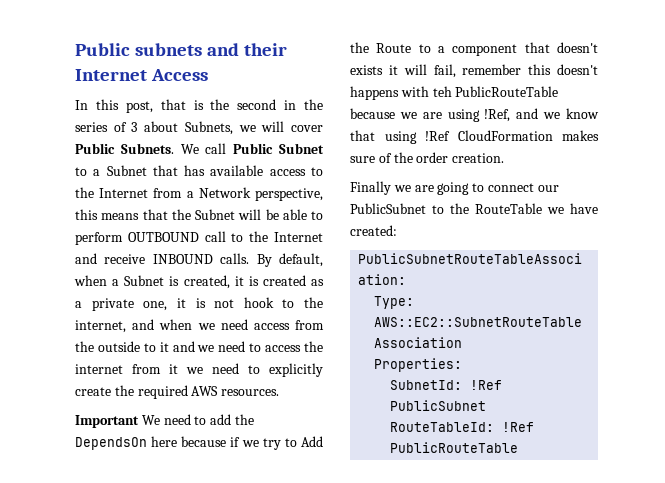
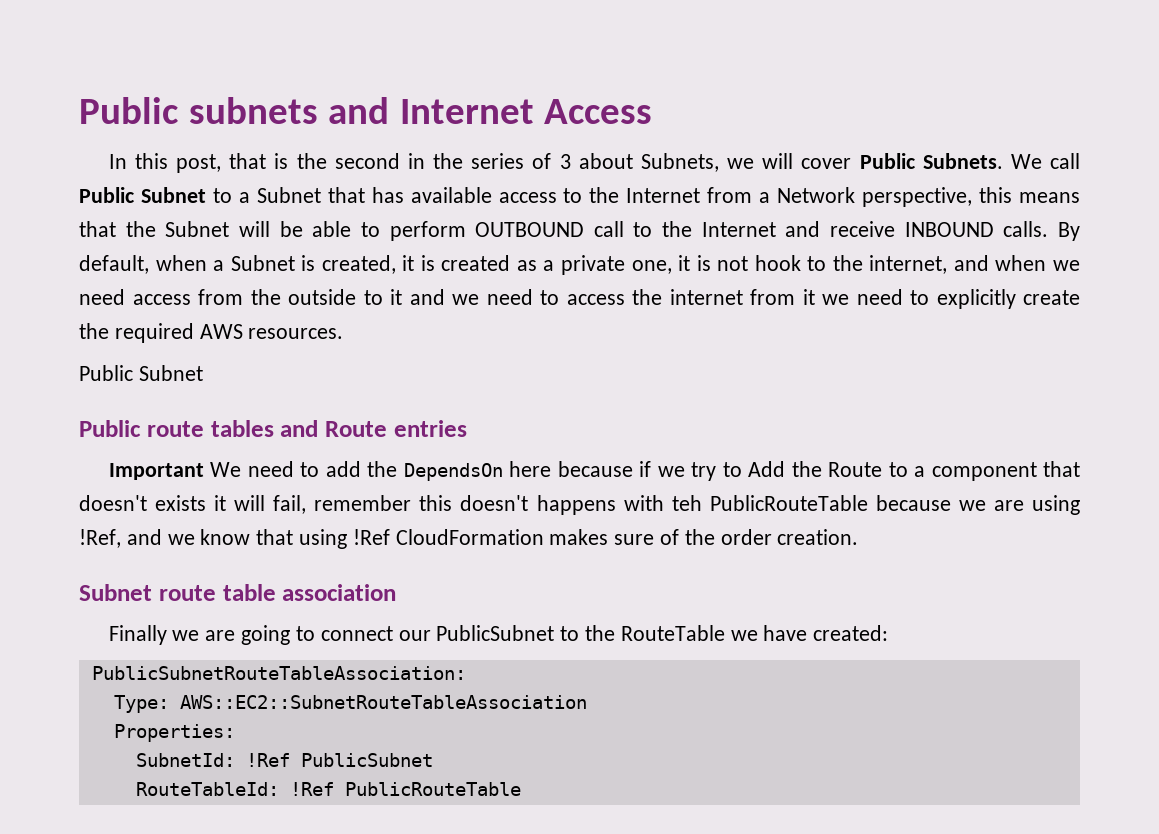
[244,43,288,56] their -> (390, 110) none
(280, 392) none -> [79,365,203,381] [79,420,467,437] // Public Subnet // Public route tables and Route entries
(505, 158) none -> [79,584,397,601] // Subnet route table association

